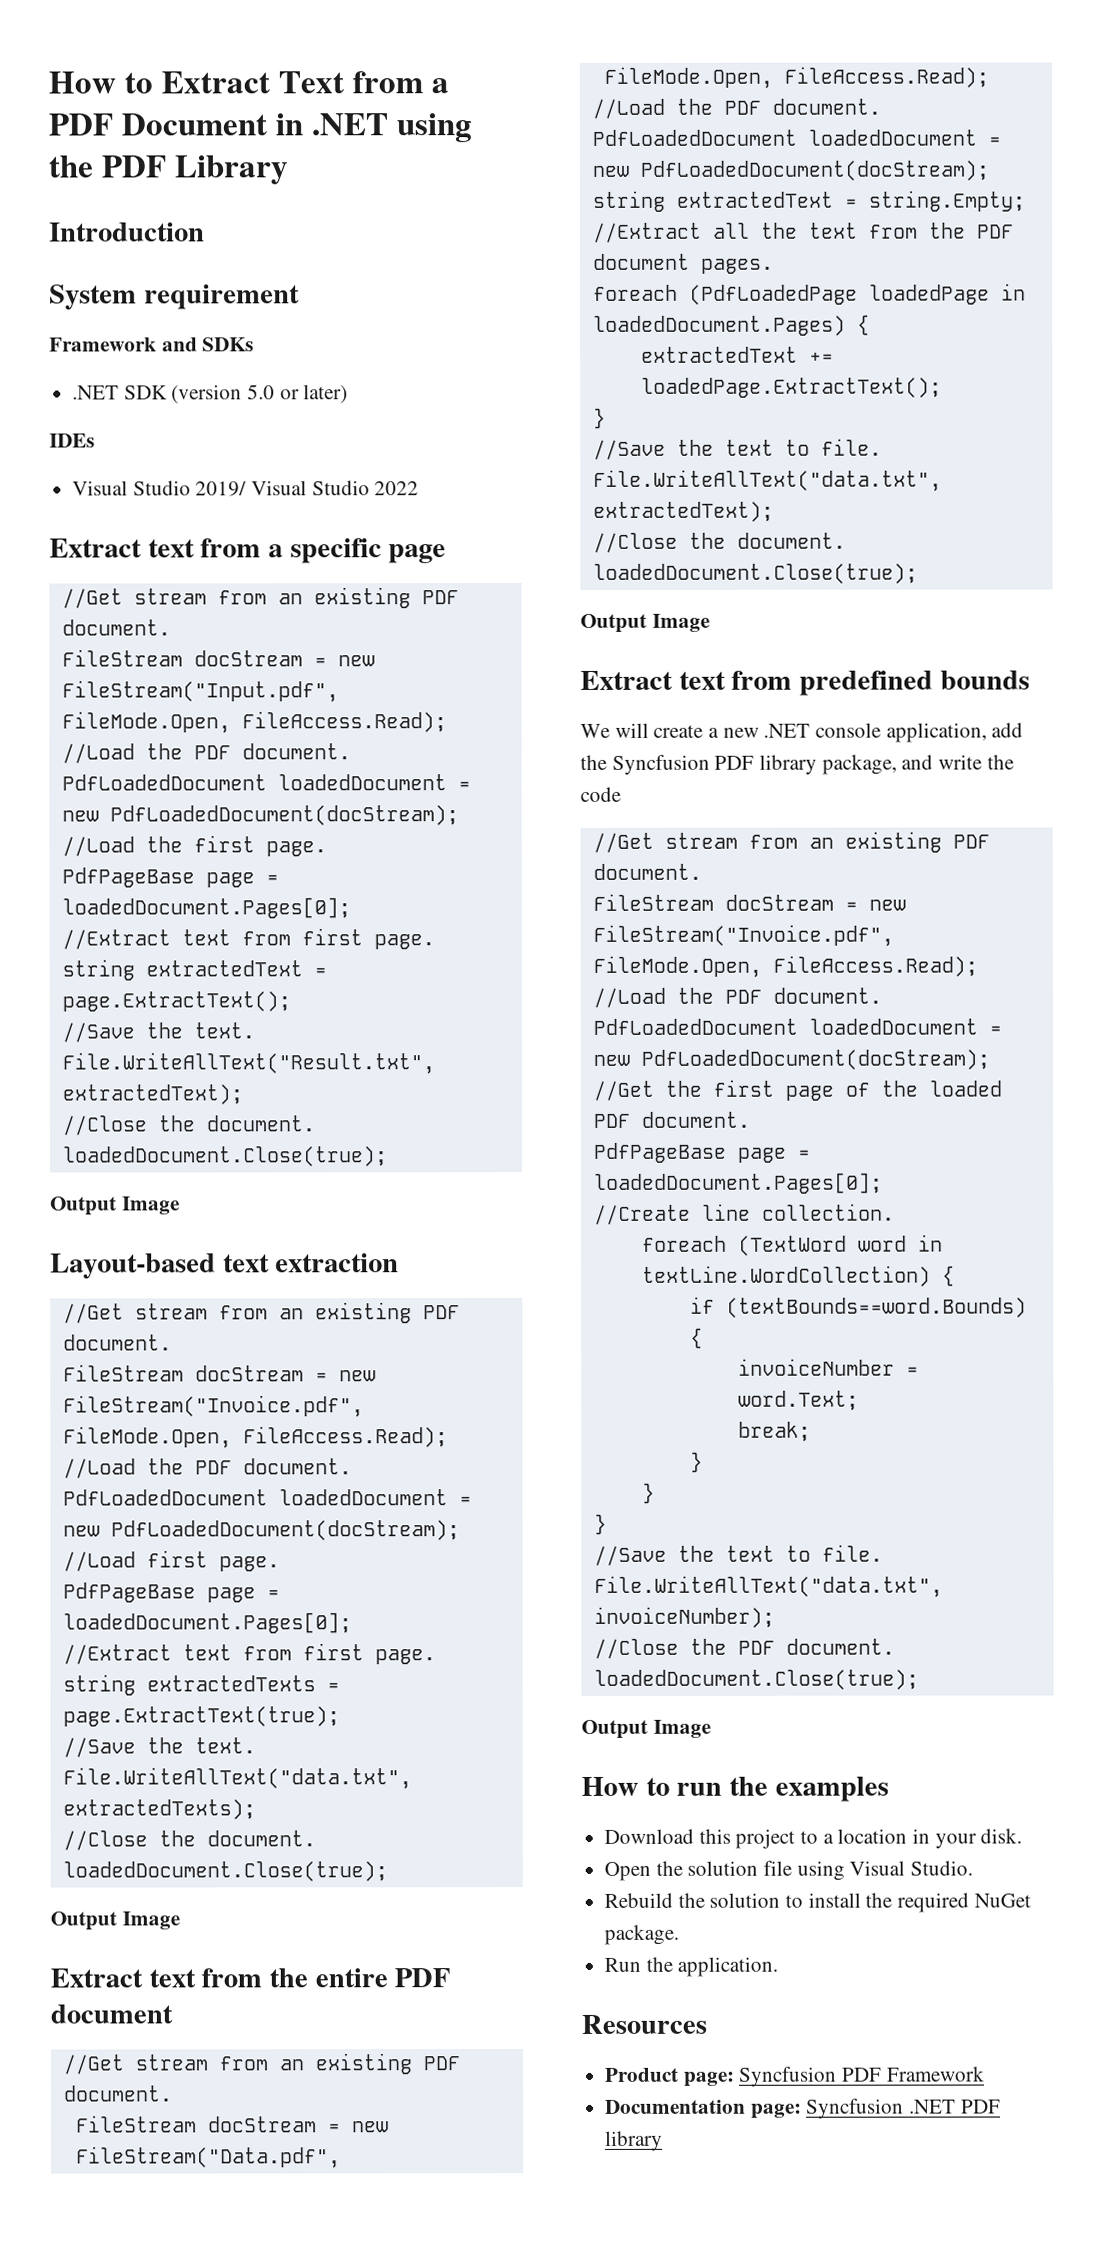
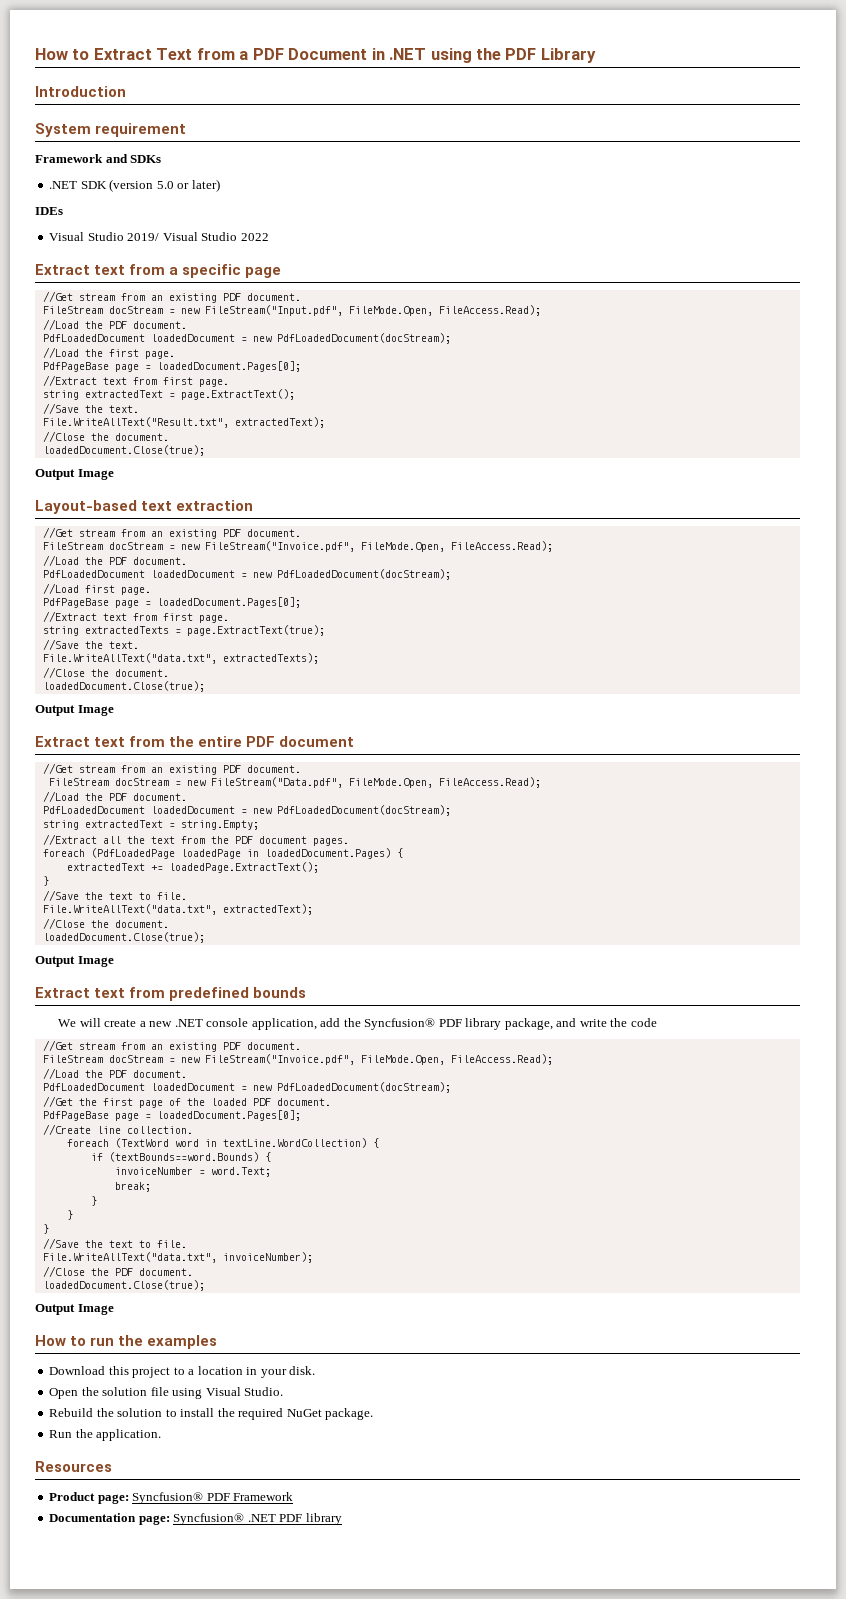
[611,754,710,775] Syncfusion -> [364,1018,436,1030] Syncfusion®
[738,2066,838,2087] Syncfusion -> [132,1492,204,1504] Syncfusion®
[806,2098,905,2119] Syncfusion -> [173,1513,245,1525] Syncfusion®

